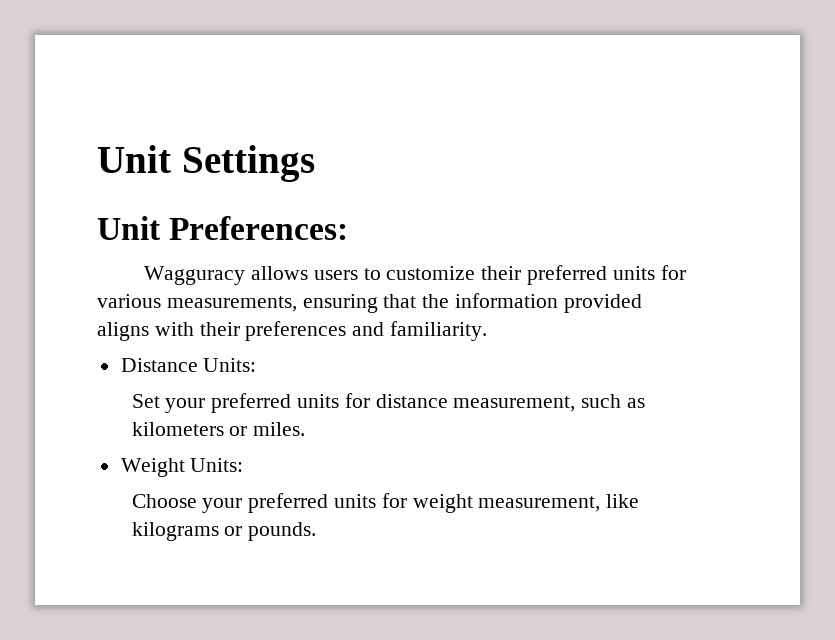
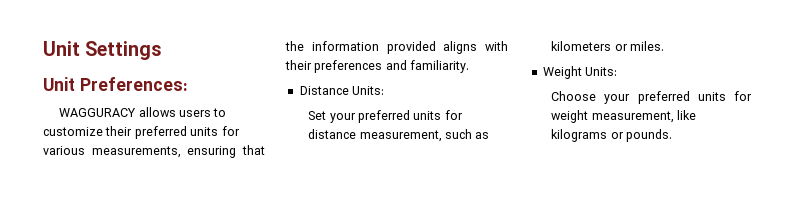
[144,266,246,285] Wagguracy -> [59,108,137,117] WAGGURACY

